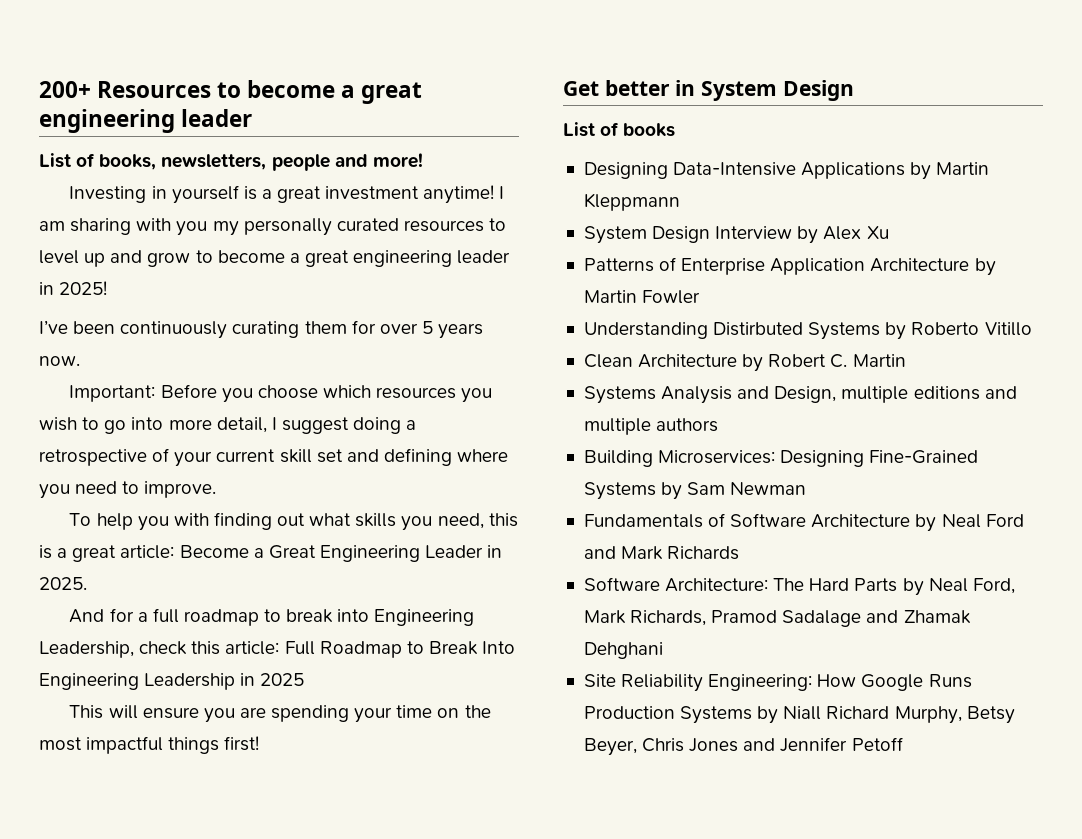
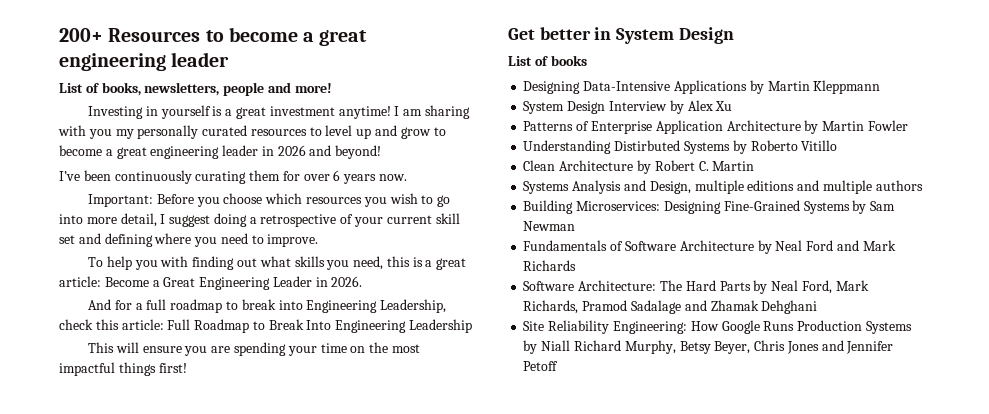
[59,281,108,295] 2025! -> [277,145,382,159] 2026 and beyond!
[421,321,433,334] 5 -> [333,170,341,181] 6
[39,577,87,590] 2025. -> [331,276,363,287] 2026.
[240,673,305,686] in 2025 -> (473, 326) none

